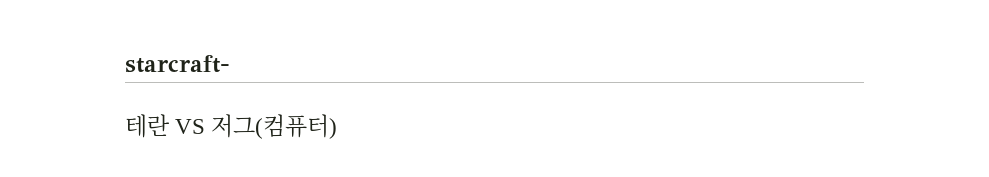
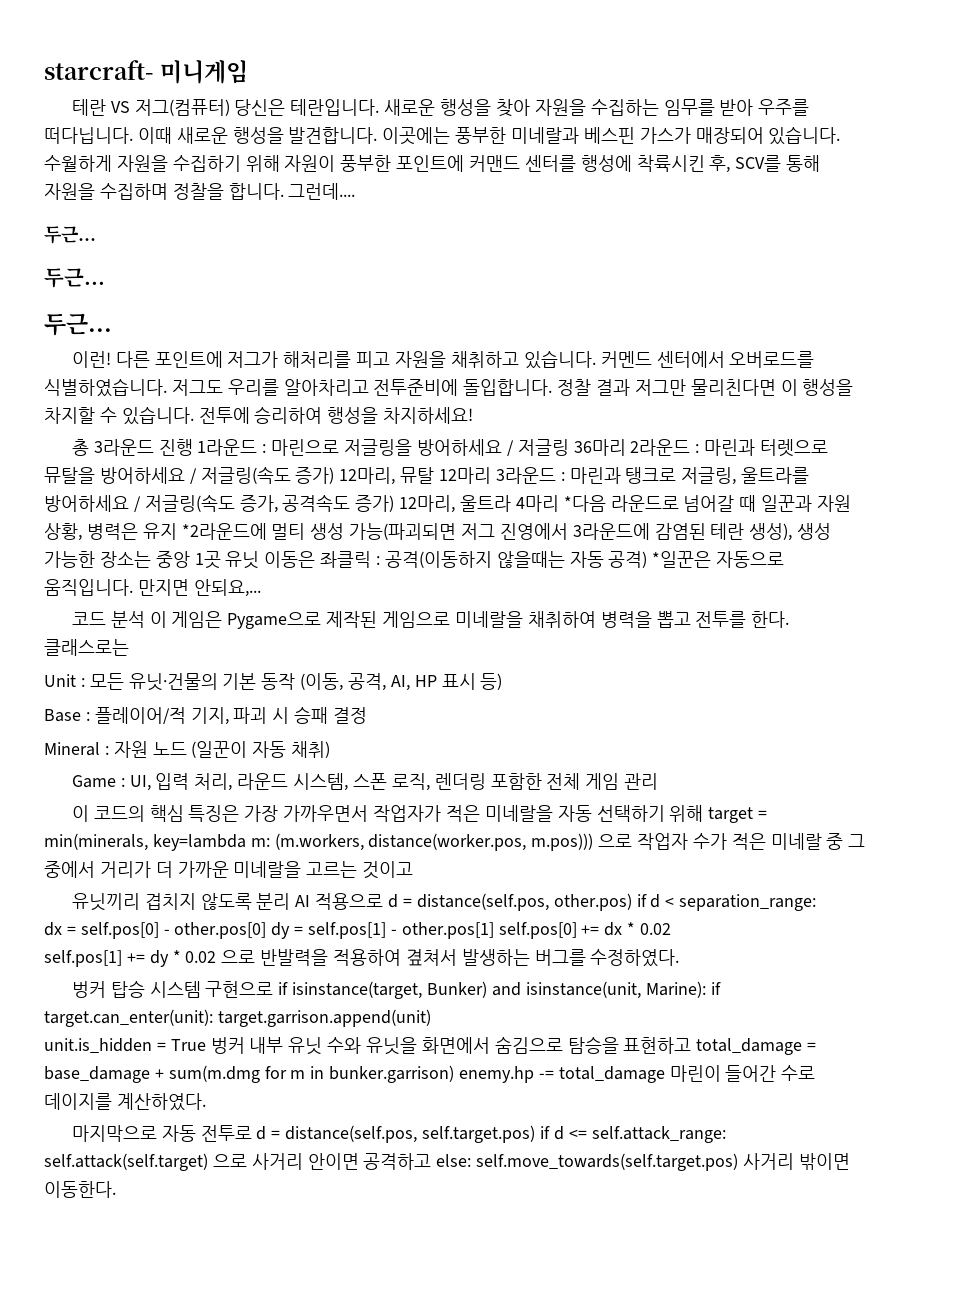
(230, 64) none -> [160,60,249,84] 미니게임
(338, 126) none -> [234,99,810,117] [44,126,841,145] [44,155,821,173] [44,183,356,200] [44,226,96,244] [44,268,105,288] [44,313,112,336] [71,350,815,369] [44,378,854,397] [44,406,474,425] [71,439,828,457] [44,466,810,485] [44,494,852,513] [44,523,832,541] [44,551,785,569] [44,579,261,597] [71,611,790,629] [44,639,129,656] [44,673,503,691] [44,706,368,725] [44,741,331,758] [71,773,659,791] [71,805,768,823] [44,833,866,851] [44,861,414,879] [71,893,817,911] [44,922,672,939] [44,948,680,967] [71,980,721,999] [44,1009,431,1027] [44,1036,817,1055] [44,1065,816,1083] [44,1093,206,1111] [71,1125,726,1143] [44,1153,850,1171] [44,1181,116,1198] 당신은 테란입니다. 새로운 행성을 찾아 자원을 수집하는 임무를 받아 우주를 떠다닙니다. 이때 새로운 행성을 발견합니다. 이곳에는 풍부한 미네랄과 베스핀 가스가 매장되어 있습니다. 수월하게 자원을 수집하기 위해 자원이 풍부한 포인트에 커맨드 센터를 행성에 착륙시킨 후, SCV를 통해 자원을 수집하며 정찰을 합니다. 그런데.... // 두근... // 두근... // 두근... // 이런! 다른 포인트에 저그가 해처리를 피고 자원을 채취하고 있습니다. 커멘드 센터에서 오버로드를 식별하였습니다. 저그도 우리를 알아차리고 전투준비에 돌입합니다. 정찰 결과 저그만 물리친다면 이 행성을 차지할 수 있습니다. 전투에 승리하여 행성을 차지하세요! // 총 3라운드 진행 1라운드 : 마린으로 저글링을 방어하세요 / 저글링 36마리 2라운드 : 마린과 터렛으로 뮤탈을 방어하세요 / 저글링(속도 증가) 12마리, 뮤탈 12마리 3라운드 : 마린과 탱크로 저글링, 울트라를 방어하세요 / 저글링(속도 증가, 공격속도 증가) 12마리, 울트라 4마리 *다음 라운드로 넘어갈 때 일꾼과 자원 상황, 병력은 유지 *2라운드에 멀티 생성 가능(파괴되면 저그 진영에서 3라운드에 감염된 테란 생성), 생성 가능한 장소는 중앙 1곳 유닛 이동은 좌클릭 : 공격(이동하지 않을때는 자동 공격) *일꾼은 자동으로 움직입니다. 만지면 안되요,... // 코드 분석 이 게임은 Pygame으로 제작된 게임으로 미네랄을 채취하여 병력을 뽑고 전투를 한다. 클래스로는 // Unit : 모든 유닛·건물의 기본 동작 (이동, 공격, AI, HP 표시 등) // Base : 플레이어/적 기지, 파괴 시 승패 결정 // Mineral : 자원 노드 (일꾼이 자동 채취) // Game : UI, 입력 처리, 라운드 시스템, 스폰 로직, 렌더링 포함한 전체 게임 관리 // 이 코드의 핵심 특징은 가장 가까우면서 작업자가 적은 미네랄을 자동 선택하기 위해 target = min(minerals, key=lambda m: (m.workers, distance(worker.pos, m.pos))) 으로 작업자 수가 적은 미네랄 중 그 중에서 거리가 더 가까운 미네랄을 고르는 것이고 // 유닛끼리 겹치지 않도록 분리 AI 적용으로 d = distance(self.pos, other.pos) if d < separation_range: // dx = self.pos[0] - other.pos[0] dy = self.pos[1] - other.pos[1] self.pos[0] += dx * 0.02 // self.pos[1] += dy * 0.02 으로 반발력을 적용하여 곂쳐서 발생하는 버그를 수정하였다. // 벙커 탑승 시스템 구현으로 if isinstance(target, Bunker) and isinstance(unit, Marine): if target.can_enter(unit): target.garrison.append(unit) // unit.is_hidden = True 벙커 내부 유닛 수와 유닛을 화면에서 숨김으로 탐승을 표현하고 total_damage = base_damage + sum(m.dmg for m in bunker.garrison) enemy.hp -= total_damage 마린이 들어간 수로 데이지를 계산하였다. // 마지막으로 자동 전투로 d = distance(self.pos, self.target.pos) if d <= self.attack_range: self.attack(self.target) 으로 사거리 안이면 공격하고 else: self.move_towards(self.target.pos) 사거리 밖이면 이동한다.

